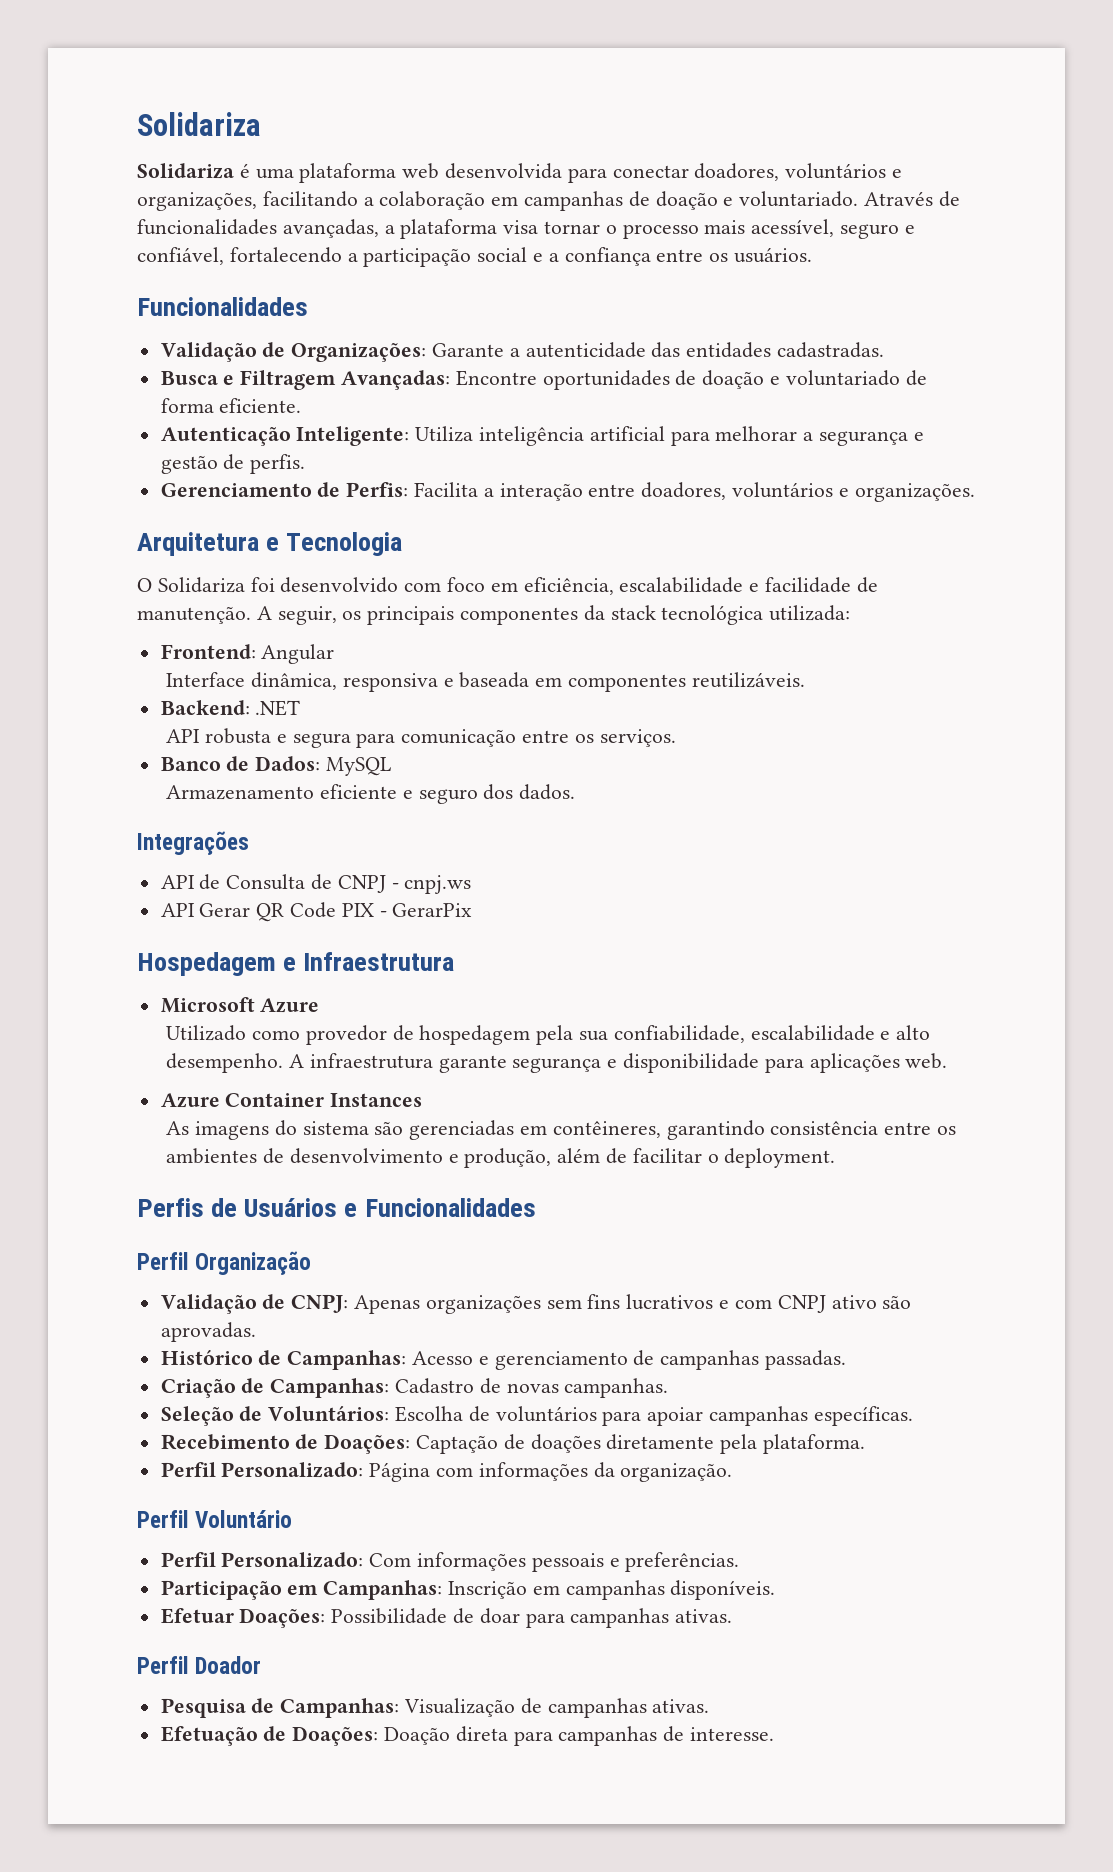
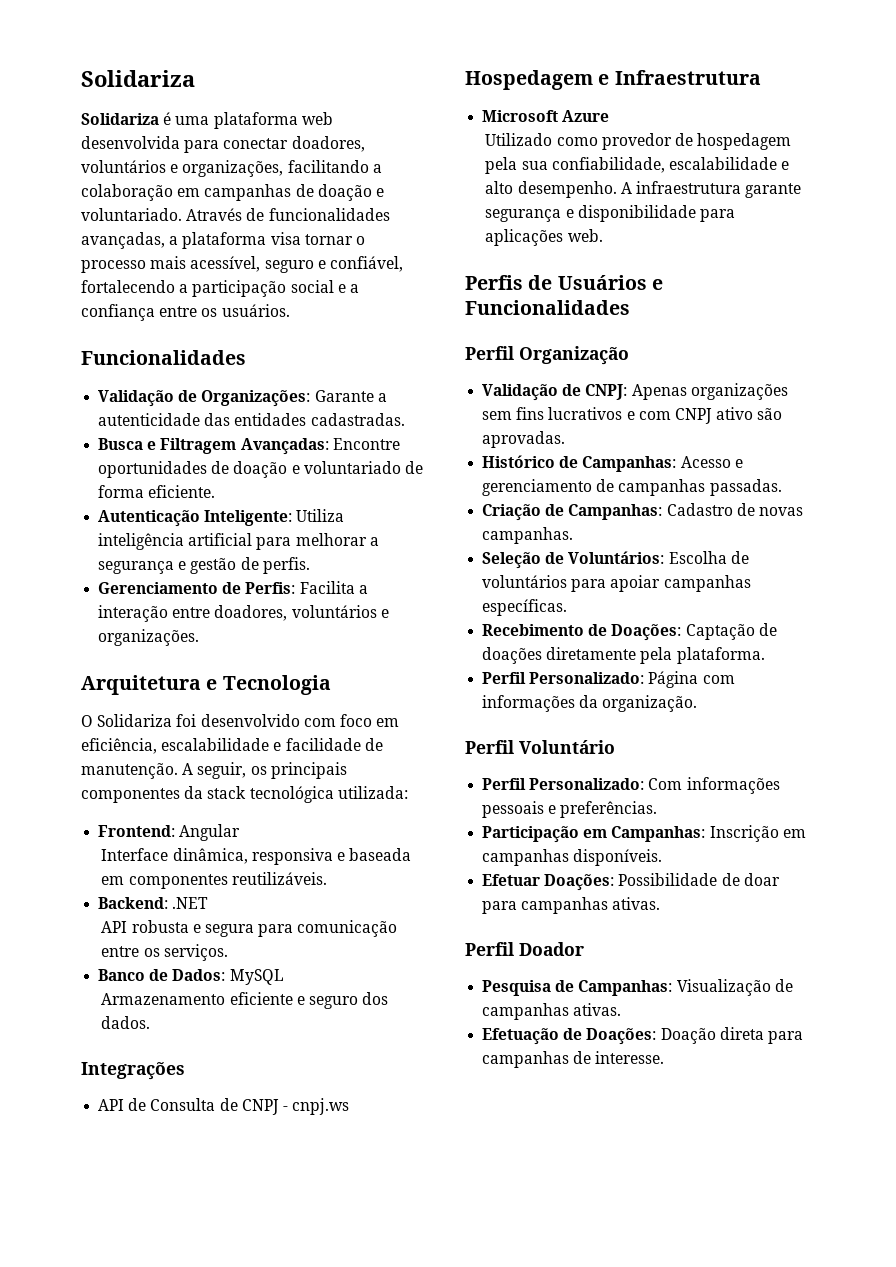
[160,902,473,922] // API Gerar QR Code PIX - GerarPix -> (350, 1106) none
[160,1093,423,1108] [166,1120,957,1140] [166,1148,836,1168] // Azure Container Instances // As imagens do sistema são gerenciadas em contêineres, garantindo consistência entre os ambientes de desenvolvimento e produção, além de facilitar o deployment. -> (603, 235) none

